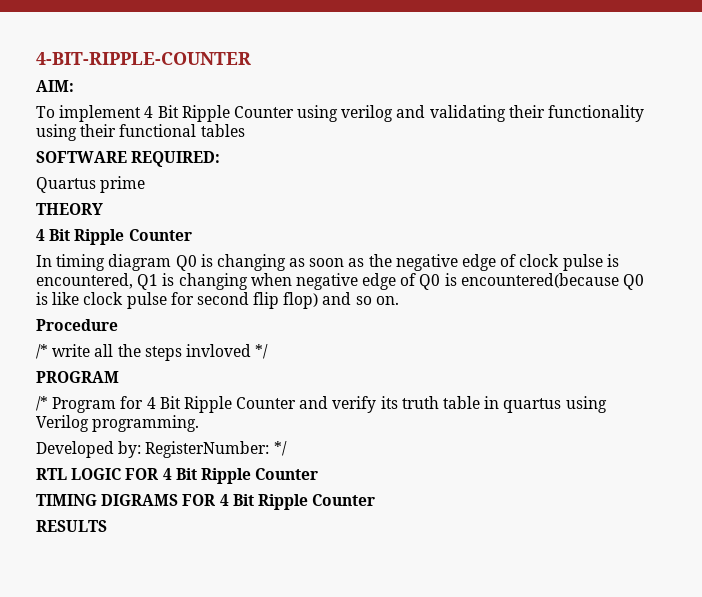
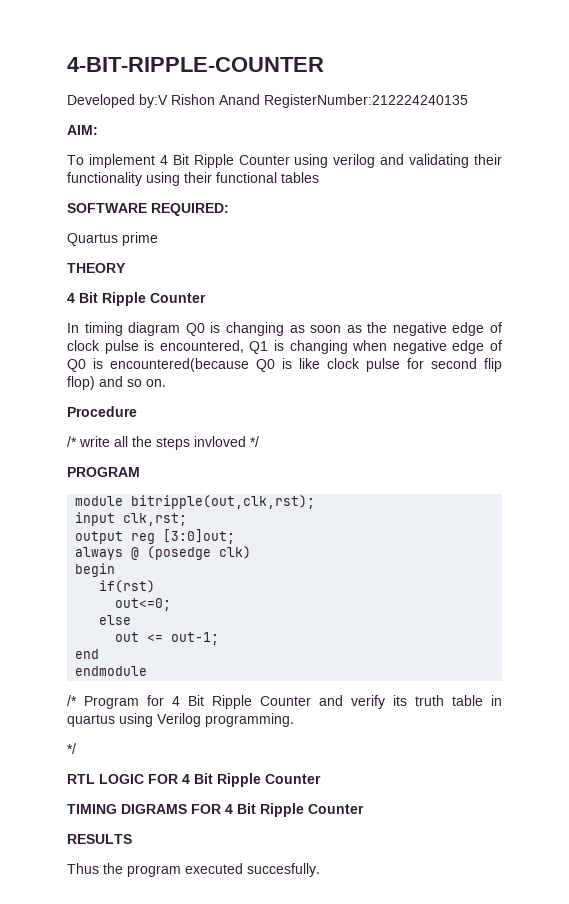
(251, 58) none -> [67,94,468,108] // Developed by:V Rishon Anand RegisterNumber:212224240135
(119, 377) none -> [75,495,316,509] [75,512,188,526] [75,529,236,544] [75,546,252,560] [75,563,116,577] [99,580,156,593] [115,598,172,611] [99,615,132,625] [115,632,220,645] [75,649,100,659] [75,666,148,676] // module bitripple(out,clk,rst); // input clk,rst; // output reg [3:0]out; // always @ (posedge clk) // begin // if(rst) // out<=0; // else // out <= out-1; // end // endmodule
[36,441,270,458] Developed by: RegisterNumber: -> (294, 720) none
(107, 526) none -> [67,863,320,877] // Thus the program executed succesfully.

